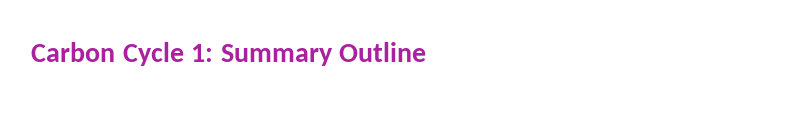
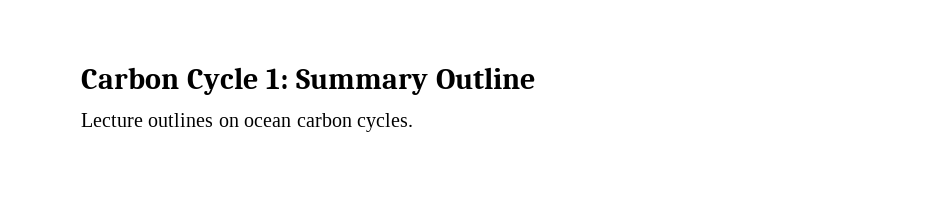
(427, 52) none -> [81,113,413,132] // Lecture outlines on ocean carbon cycles.

